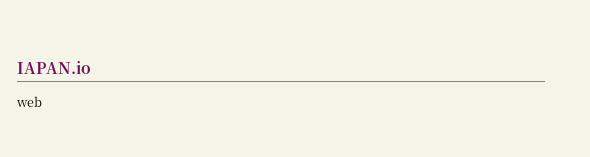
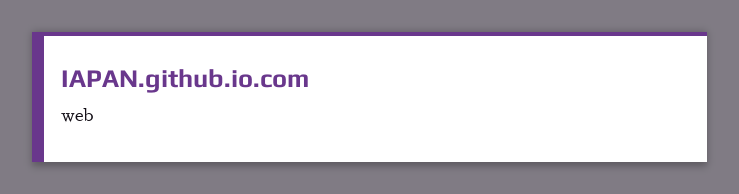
[17,61,91,74] IAPAN.io -> [61,69,309,93] IAPAN.github.io.com

